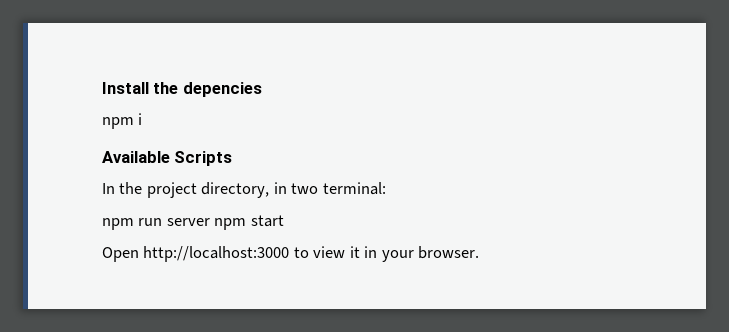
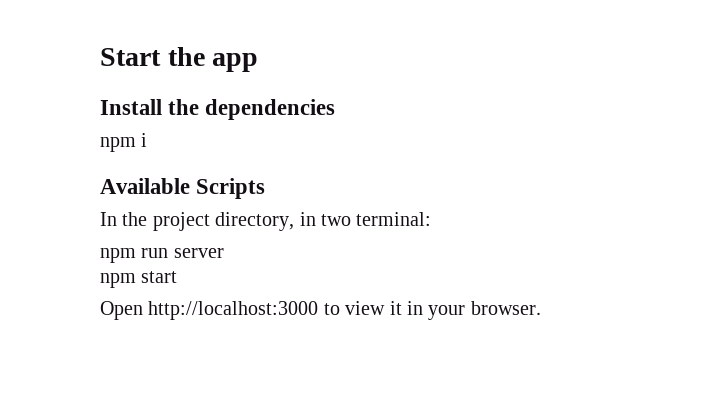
(102, 88) none -> [100,47,259,72] Start the app //
[182,82,262,97] depencies -> [205,99,336,120] dependencies
(210, 222) none -> (224, 253) //

